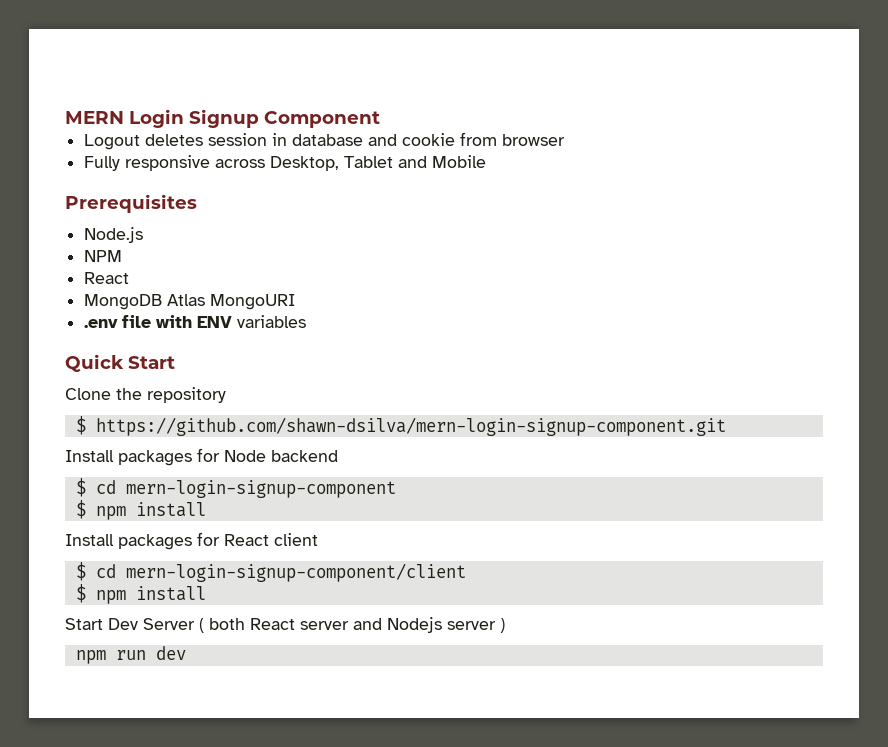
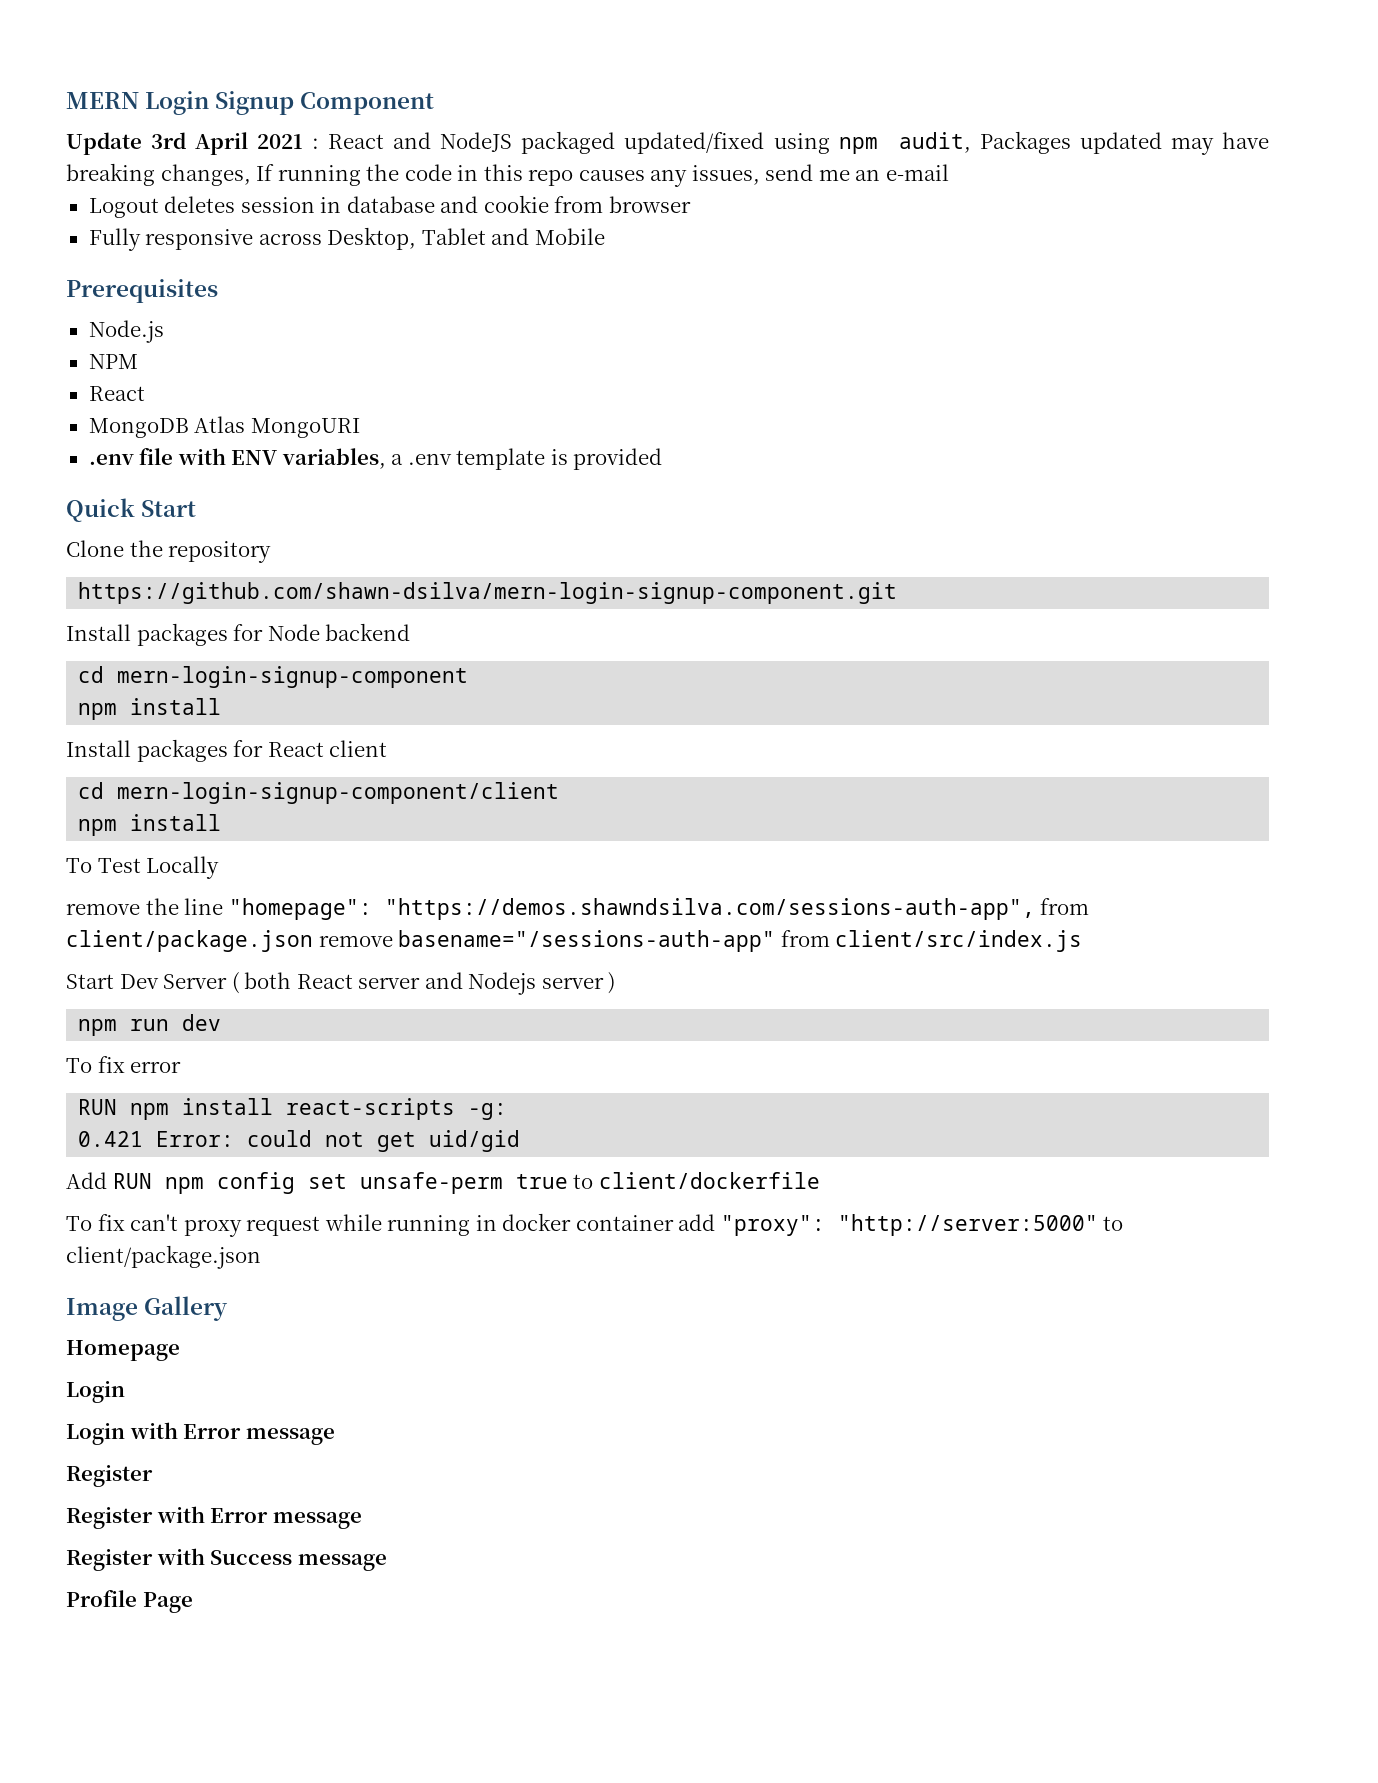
(380, 119) none -> [66,131,1270,155] [66,163,950,187] // Update 3rd April 2021 : React and NodeJS packaged updated/fixed using npm audit, Packages updated may have breaking changes, If running the code in this repo causes any issues, send me an e-mail
[237,315,307,328] variables -> [281,448,663,470] variables, a .env template is provided
[75,416,86,435] $ -> (272, 552) none
[75,478,86,497] $ -> (411, 632) none
[75,500,86,519] $ -> (469, 677) none
[75,562,86,581] $ -> (388, 748) none
[75,584,206,604] $ npm install -> [78,814,222,836] [66,856,220,879] [66,898,1090,920] [66,930,1083,952] npm install // To Test Locally // remove the line "homepage": "https://demos.shawndsilva.com/sessions-auth-app", from client/package.json remove basename="/sessions-auth-app" from client/src/index.js
(186, 653) none -> [66,1056,182,1073] [78,1098,508,1120] [78,1130,521,1152] [66,1172,820,1194] [66,1213,1124,1237] [66,1245,261,1269] [66,1296,229,1321] [66,1340,180,1361] [66,1381,125,1403] [66,1422,335,1445] [66,1465,153,1487] [66,1506,362,1529] [66,1548,387,1571] [66,1590,193,1613] // To fix error // RUN npm install react-scripts -g: // 0.421 Error: could not get uid/gid // Add RUN npm config set unsafe-perm true to client/dockerfile // To fix can't proxy request while running in docker container add "proxy": "http://server:5000" to client/package.json // Image Gallery // Homepage // Login // Login with Error message // Register // Register with Error message // Register with Success message // Profile Page

